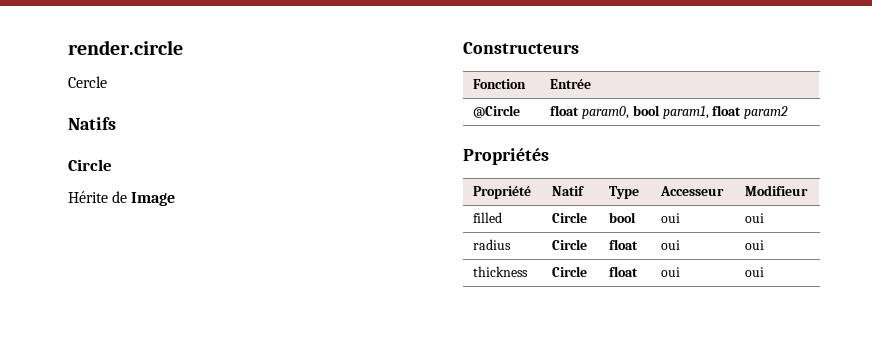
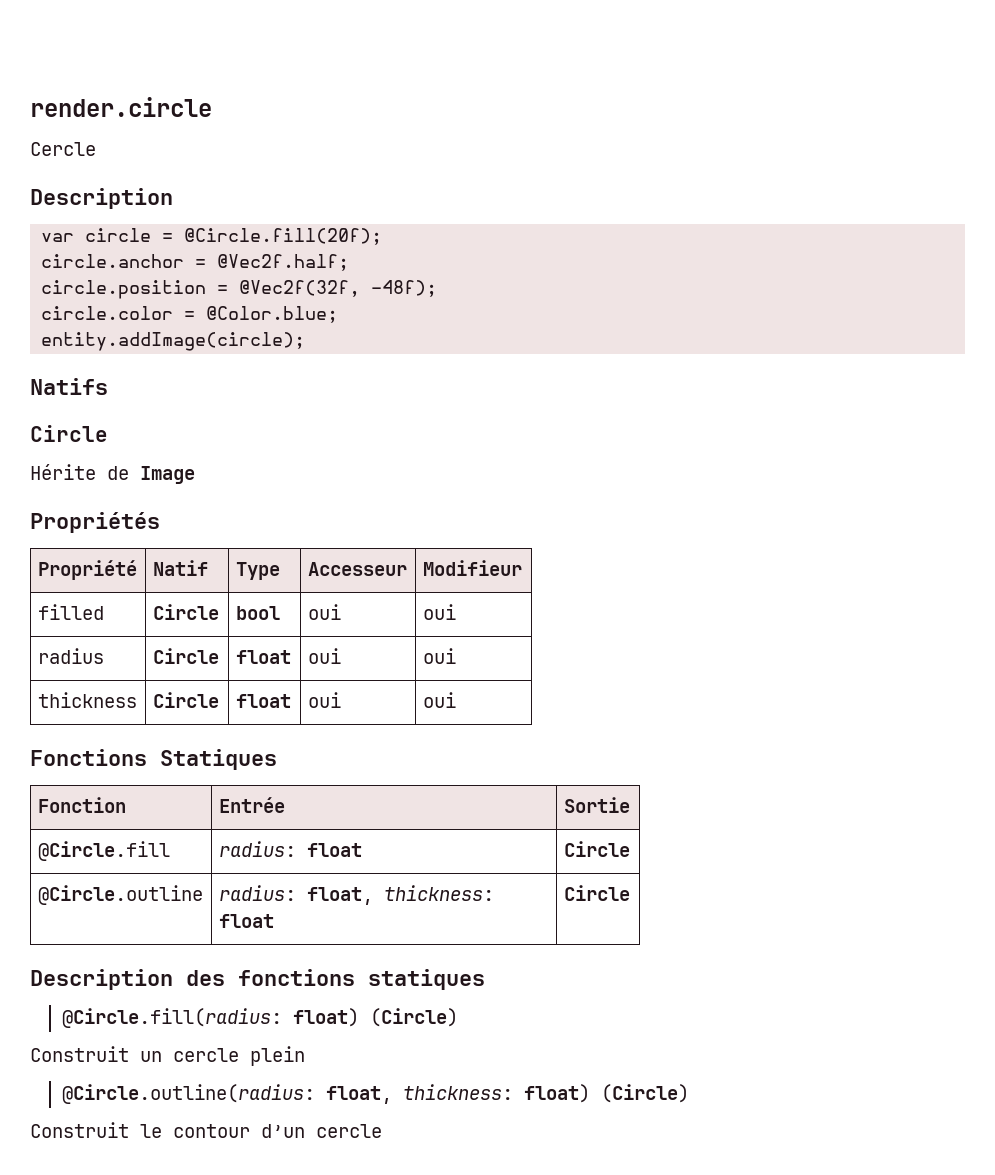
(107, 82) none -> [30,188,173,209] [41,228,383,245] [41,254,350,271] [41,280,438,299] [41,306,339,323] [41,332,306,351] // Description // var circle = @Circle.fill(20f); // circle.anchor = @Vec2f.half; // circle.position = @Vec2f(32f, -48f); // circle.color = @Color.blue; // entity.addImage(circle);
[463,42,579,54] [473,79,527,89] [550,79,592,89] [473,105,521,118] [550,105,789,119] // Constructeurs // Fonction | Entrée // @Circle | float param0, bool param1, float param2 -> (195, 475) none
(765, 272) none -> [30,749,277,770] [37,797,126,813] [218,797,285,813] [563,797,630,813] [37,841,170,861] [218,841,362,857] [563,841,630,857] [37,885,203,905] [218,885,494,905] [218,914,274,928] [563,885,630,901] [30,969,485,990] [61,1008,458,1028] [30,1046,305,1066] [61,1084,689,1104] [30,1122,382,1138] // Fonctions Statiques // Fonction | Entrée | Sortie // @Circle.fill | radius: float | Circle // @Circle.outline | radius: float, thickness: float | Circle // Description des fonctions statiques // @Circle.fill(radius: float) (Circle) // Construit un cercle plein // @Circle.outline(radius: float, thickness: float) (Circle) // Construit le contour d’un cercle

